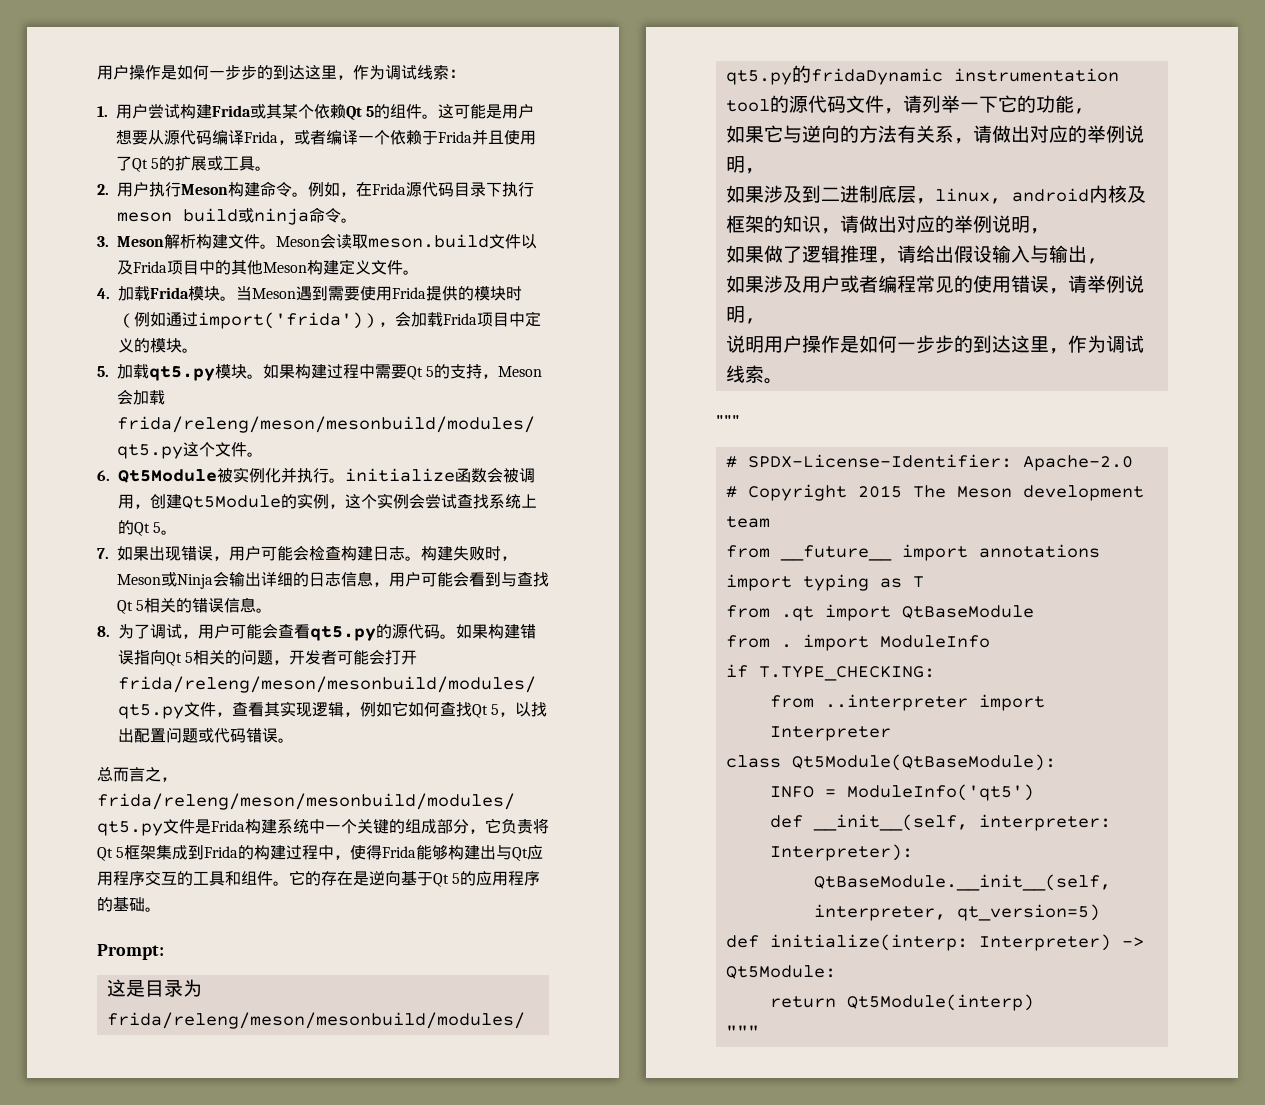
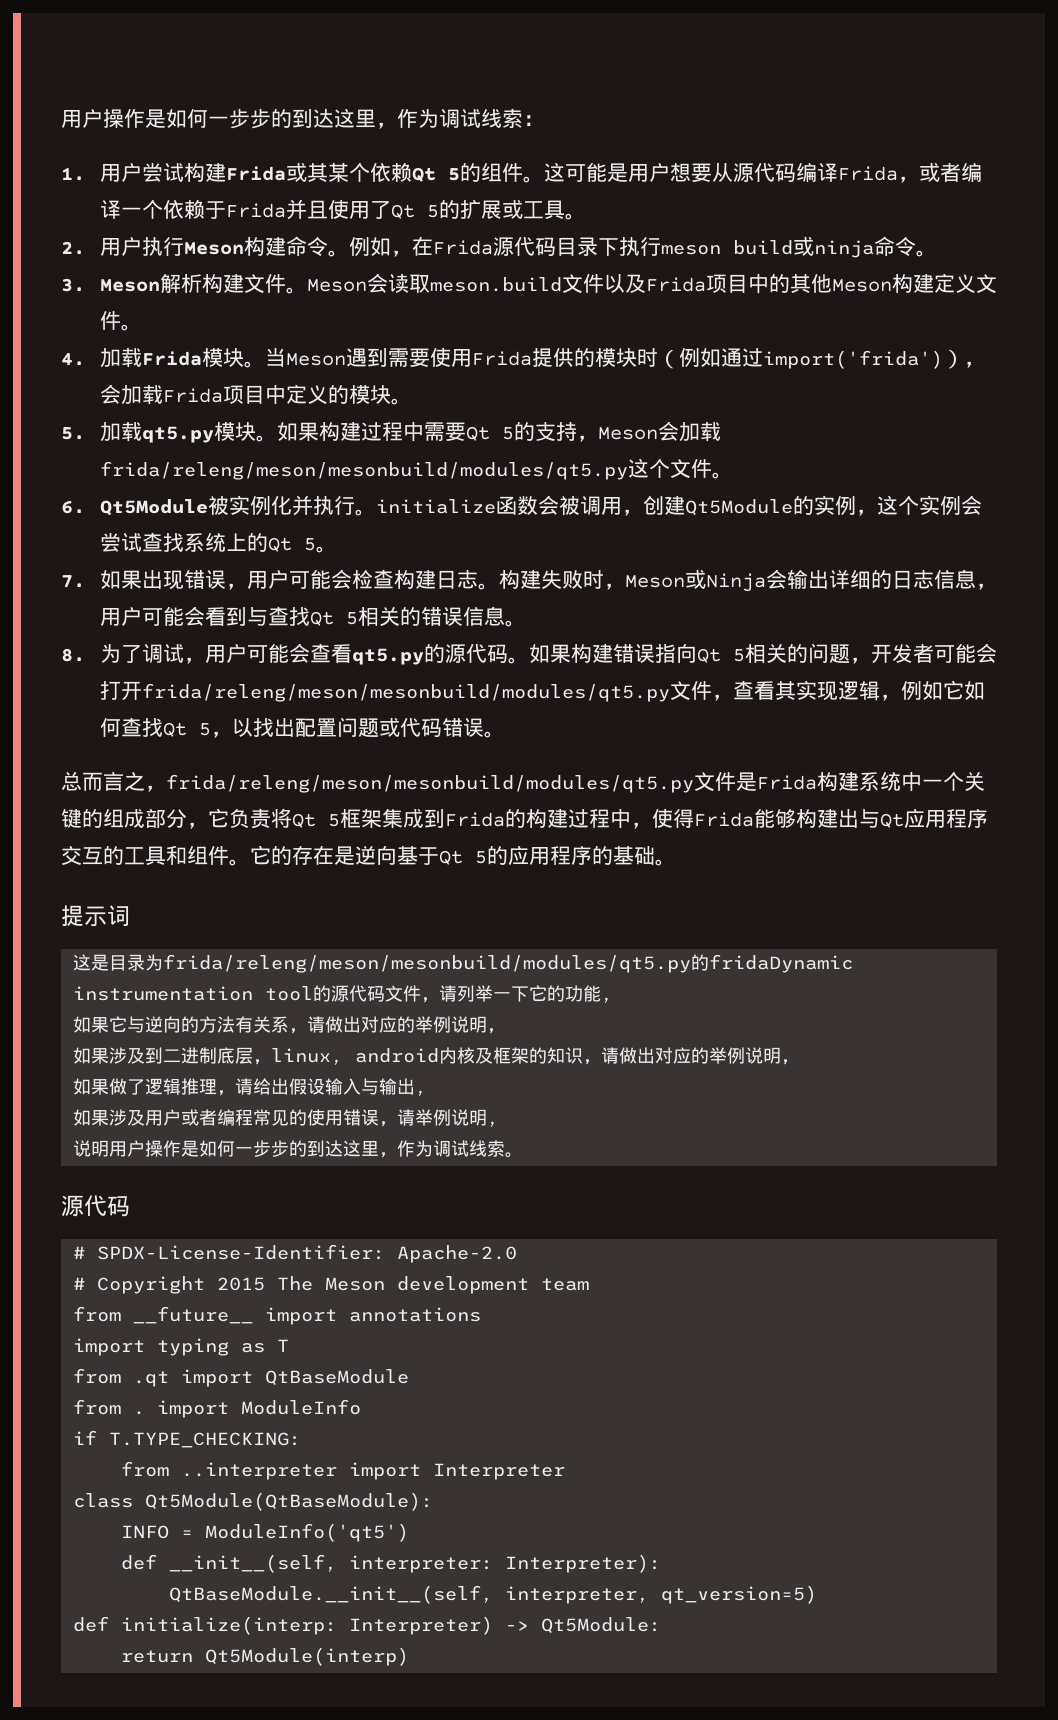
[97,944,164,960] Prompt: -> [61,905,130,927] 提示词
[716,415,740,428] """ -> [61,1195,130,1217] 源代码
[725,1025,759,1037] // """ -> (410, 1656) none

